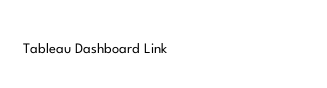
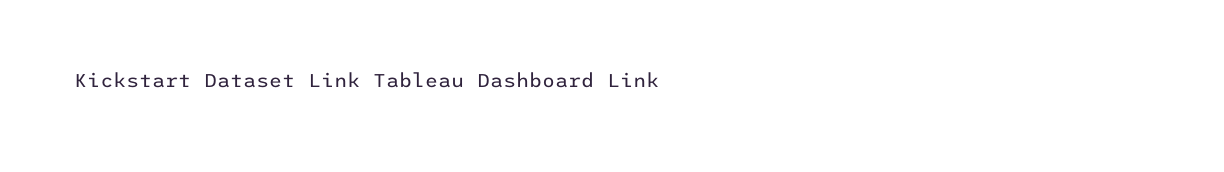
(23, 48) none -> [74,72,360,88] Kickstart Dataset Link

